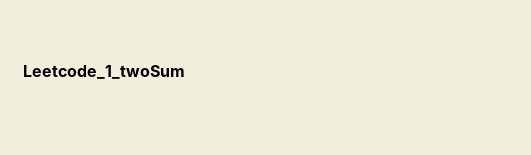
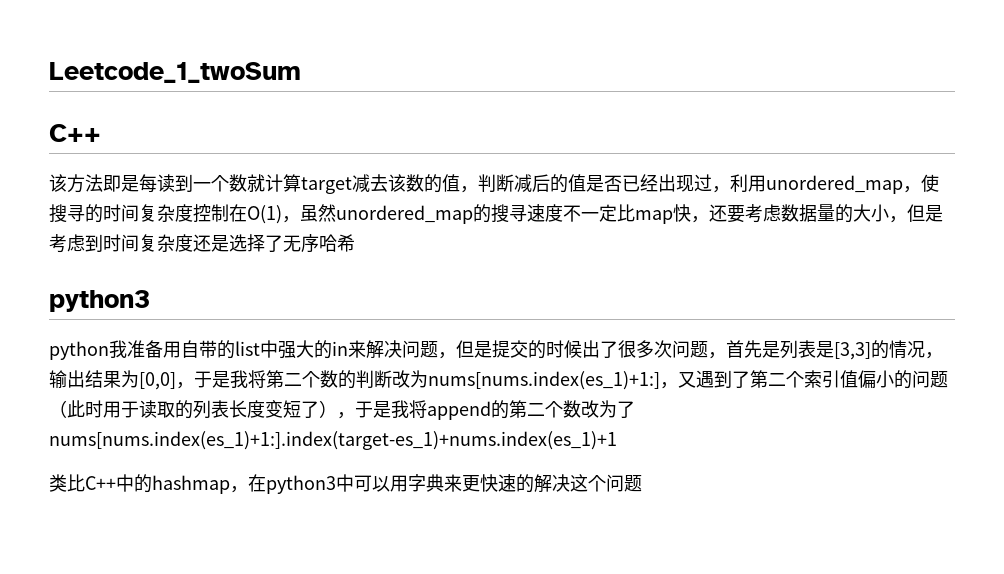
(185, 72) none -> [49,124,101,142] [49,174,939,194] [49,204,943,224] [49,234,355,253] [49,290,150,312] [49,340,943,360] [49,370,948,390] [49,400,635,420] [49,431,617,450] [49,474,642,494] // C++ // 该方法即是每读到一个数就计算target减去该数的值，判断减后的值是否已经出现过，利用unordered_map，使搜寻的时间复杂度控制在O(1)，虽然unordered_map的搜寻速度不一定比map快，还要考虑数据量的大小，但是考虑到时间复杂度还是选择了无序哈希 // python3 // python我准备用自带的list中强大的in来解决问题，但是提交的时候出了很多次问题，首先是列表是[3,3]的情况，输出结果为[0,0]，于是我将第二个数的判断改为nums[nums.index(es_1)+1:]，又遇到了第二个索引值偏小的问题（此时用于读取的列表长度变短了），于是我将append的第二个数改为了nums[nums.index(es_1)+1:].index(target-es_1)+nums.index(es_1)+1 // 类比C++中的hashmap，在python3中可以用字典来更快速的解决这个问题

